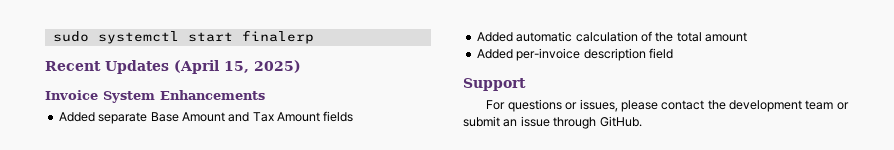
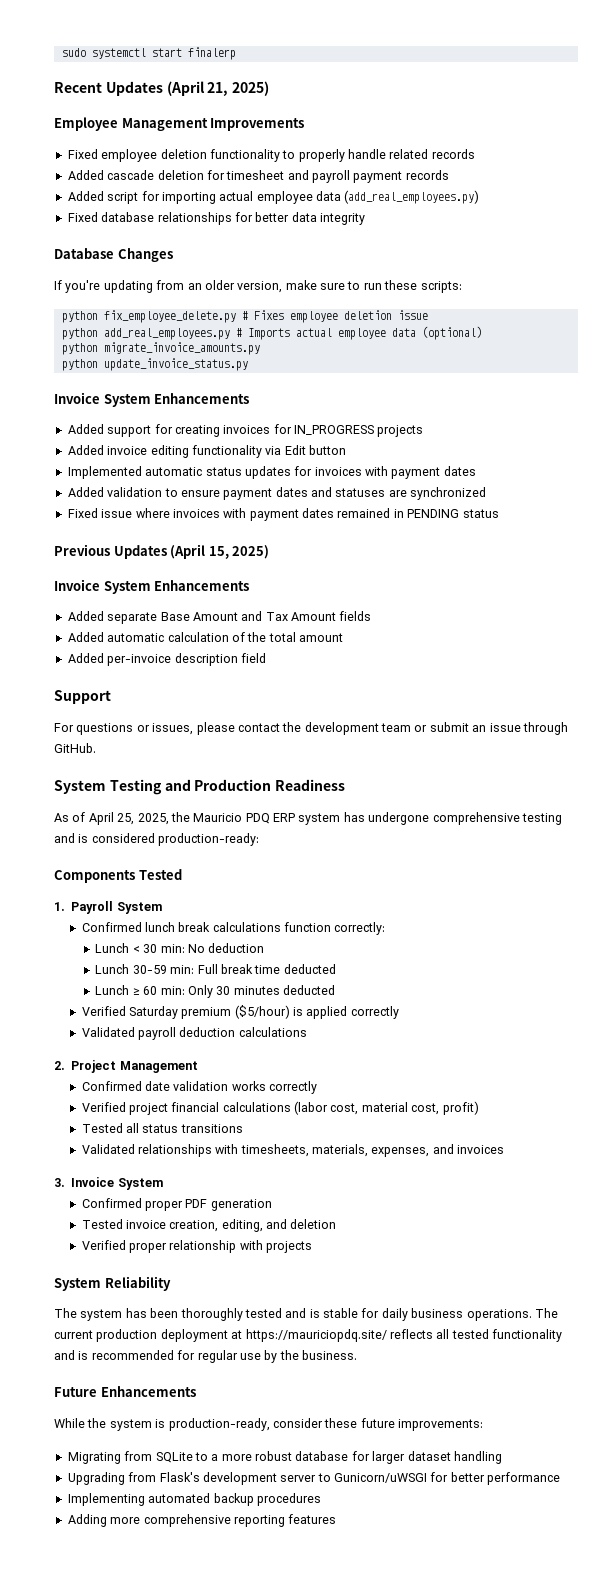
(219, 67) none -> [207,81,270,96] [54,117,305,131] [67,149,475,162] [67,170,449,183] [67,190,480,204] [67,212,365,225] [54,248,173,262] [54,280,462,293] [61,310,428,323] [61,326,482,340] [61,342,260,355] [61,358,248,371] [54,392,250,407] [67,424,424,437] [67,445,346,458] [67,466,476,479] [67,487,487,500] [67,508,499,521] [54,544,206,559] 21, 2025) // Employee Management Improvements // Fixed employee deletion functionality to properly handle related records // Added cascade deletion for timesheet and payroll payment records // Added script for importing actual employee data (add_real_employees.py) // Fixed database relationships for better data integrity // Database Changes // If you're updating from an older version, make sure to run these scripts: // python fix_employee_delete.py # Fixes employee deletion issue // python add_real_employees.py # Imports actual employee data (optional) // python migrate_invoice_amounts.py // python update_invoice_status.py // Invoice System Enhancements // Added support for creating invoices for IN_PROGRESS projects // Added invoice editing functionality via Edit button // Implemented automatic status updates for invoices with payment dates // Added validation to ensure payment dates and statuses are synchronized // Fixed issue where invoices with payment dates remained in PENDING status // Previous Updates (April
(642, 121) none -> [54,779,346,795] [54,812,562,825] [54,833,260,846] [54,869,182,883] [54,901,162,914] [81,922,386,935] [95,943,265,953] [95,964,336,974] [95,985,336,998] [81,1005,399,1019] [81,1027,307,1040] [54,1060,198,1073] [81,1081,318,1094] [81,1101,479,1115] [81,1123,243,1133] [81,1144,505,1157] [54,1177,163,1190] [81,1198,272,1211] [81,1219,337,1232] [81,1240,313,1253] [54,1276,171,1291] [54,1308,558,1321] [54,1329,562,1342] [54,1350,357,1363] [54,1386,196,1397] [54,1418,483,1431] [67,1451,502,1464] [67,1472,561,1485] [67,1493,321,1506] [67,1514,337,1527] // System Testing and Production Readiness // As of April 25, 2025, the Mauricio PDQ ERP system has undergone comprehensive testing and is considered production-ready: // Components Tested // 1. Payroll System // Confirmed lunch break calculations function correctly: // Lunch < 30 min: No deduction // Lunch 30-59 min: Full break time deducted // Lunch ≥ 60 min: Only 30 minutes deducted // Verified Saturday premium ($5/hour) is applied correctly // Validated payroll deduction calculations // 2. Project Management // Confirmed date validation works correctly // Verified project financial calculations (labor cost, material cost, profit) // Tested all status transitions // Validated relationships with timesheets, materials, expenses, and invoices // 3. Invoice System // Confirmed proper PDF generation // Tested invoice creation, editing, and deletion // Verified proper relationship with projects // System Reliability // The system has been thoroughly tested and is stable for daily business operations. The current production deployment at https://mauriciopdq.site/ reflects all tested functionality and is recommended for regular use by the business. // Future Enhancements // While the system is production-ready, consider these future improvements: // Migrating from SQLite to a more robust database for larger dataset handling // Upgrading from Flask's development server to Gunicorn/uWSGI for better performance // Implementing automated backup procedures // Adding more comprehensive reporting features

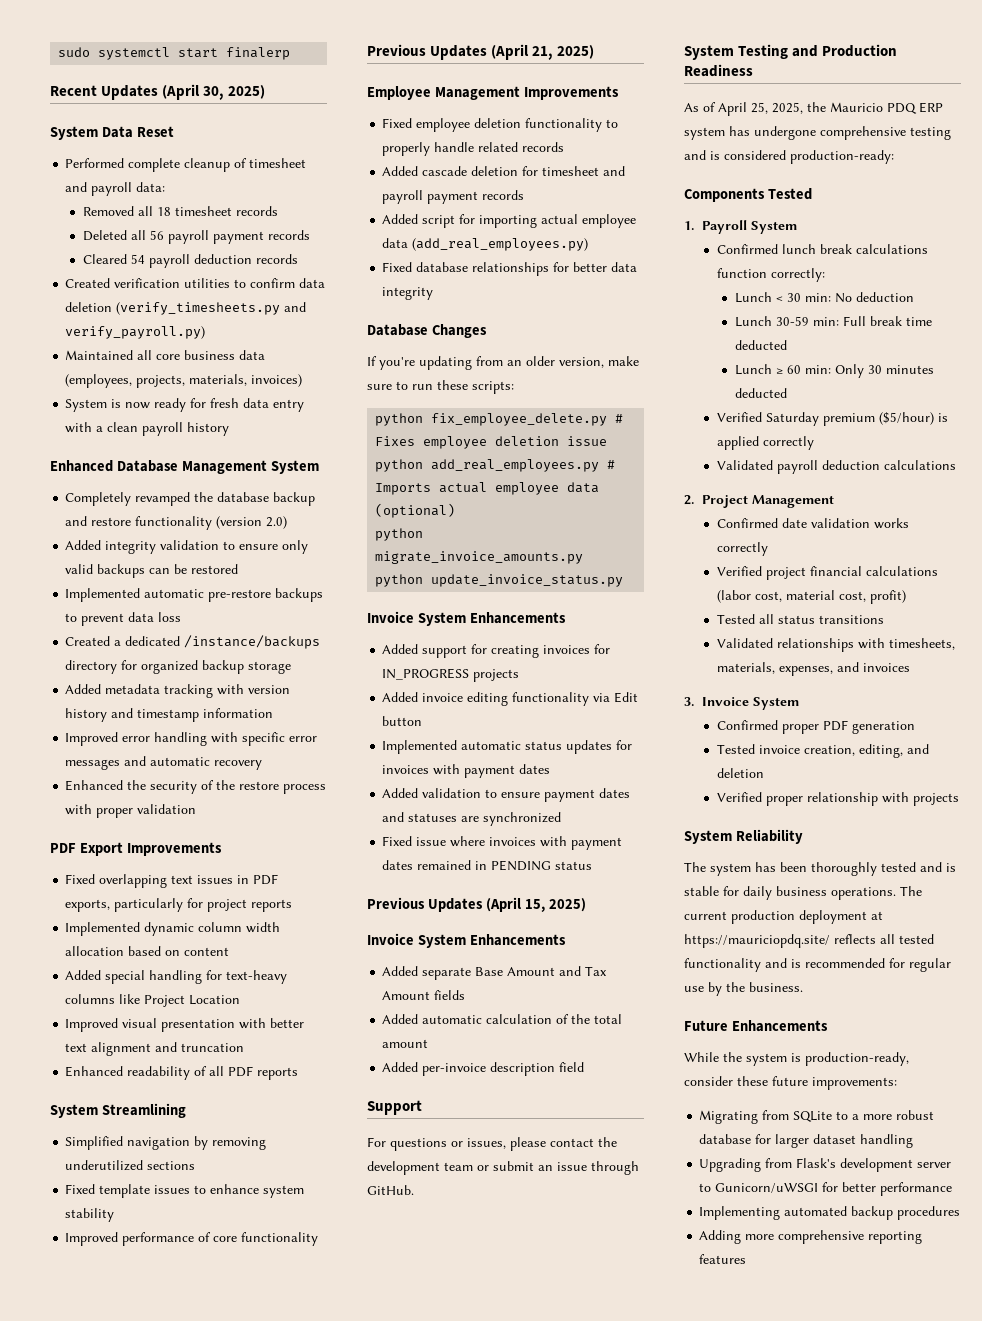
(205, 88) none -> [203,85,266,100] [50,126,174,140] [65,158,307,172] [65,182,166,196] [83,206,279,216] [83,230,311,244] [83,254,299,268] [65,278,326,288] [65,302,307,315] [65,326,206,339] [65,350,266,360] [65,374,303,388] [65,398,305,412] [65,422,230,436] [50,460,319,474] [65,492,316,506] [65,516,288,530] [65,540,309,554] [65,564,239,578] [65,588,324,602] [65,612,182,626] [65,635,321,649] [65,660,292,674] [65,684,291,698] [65,708,274,722] [65,732,318,746] [65,756,263,770] [65,780,327,794] [65,804,197,818] [50,842,222,856] [65,874,279,888] [65,898,293,912] [65,922,281,936] [65,946,230,956] [65,970,288,984] [65,994,241,1007] [65,1018,305,1032] [65,1042,245,1056] [65,1066,299,1080] [50,1103,186,1118] [65,1136,267,1150] [65,1160,196,1171] [65,1184,305,1198] [65,1208,115,1222] [65,1232,319,1246] [367,44,530,60] 30, 2025) // System Data Reset // Performed complete cleanup of timesheet and payroll data: // Removed all 18 timesheet records // Deleted all 56 payroll payment records // Cleared 54 payroll deduction records // Created verification utilities to confirm data deletion (verify_timesheets.py and verify_payroll.py) // Maintained all core business data (employees, projects, materials, invoices) // System is now ready for fresh data entry with a clean payroll history // Enhanced Database Management System // Completely revamped the database backup and restore functionality (version 2.0) // Added integrity validation to ensure only valid backups can be restored // Implemented automatic pre-restore backups to prevent data loss // Created a dedicated /instance/backups directory for organized backup storage // Added metadata tracking with version history and timestamp information // Improved error handling with specific error messages and automatic recovery // Enhanced the security of the restore process with proper validation // PDF Export Improvements // Fixed overlapping text issues in PDF exports, particularly for project reports // Implemented dynamic column width allocation based on content // Added special handling for text-heavy columns like Project Location // Improved visual presentation with better text alignment and truncation // Enhanced readability of all PDF reports // System Streamlining // Simplified navigation by removing underutilized sections // Fixed template issues to enhance system stability // Improved performance of core functionality // Previous Updates (April

